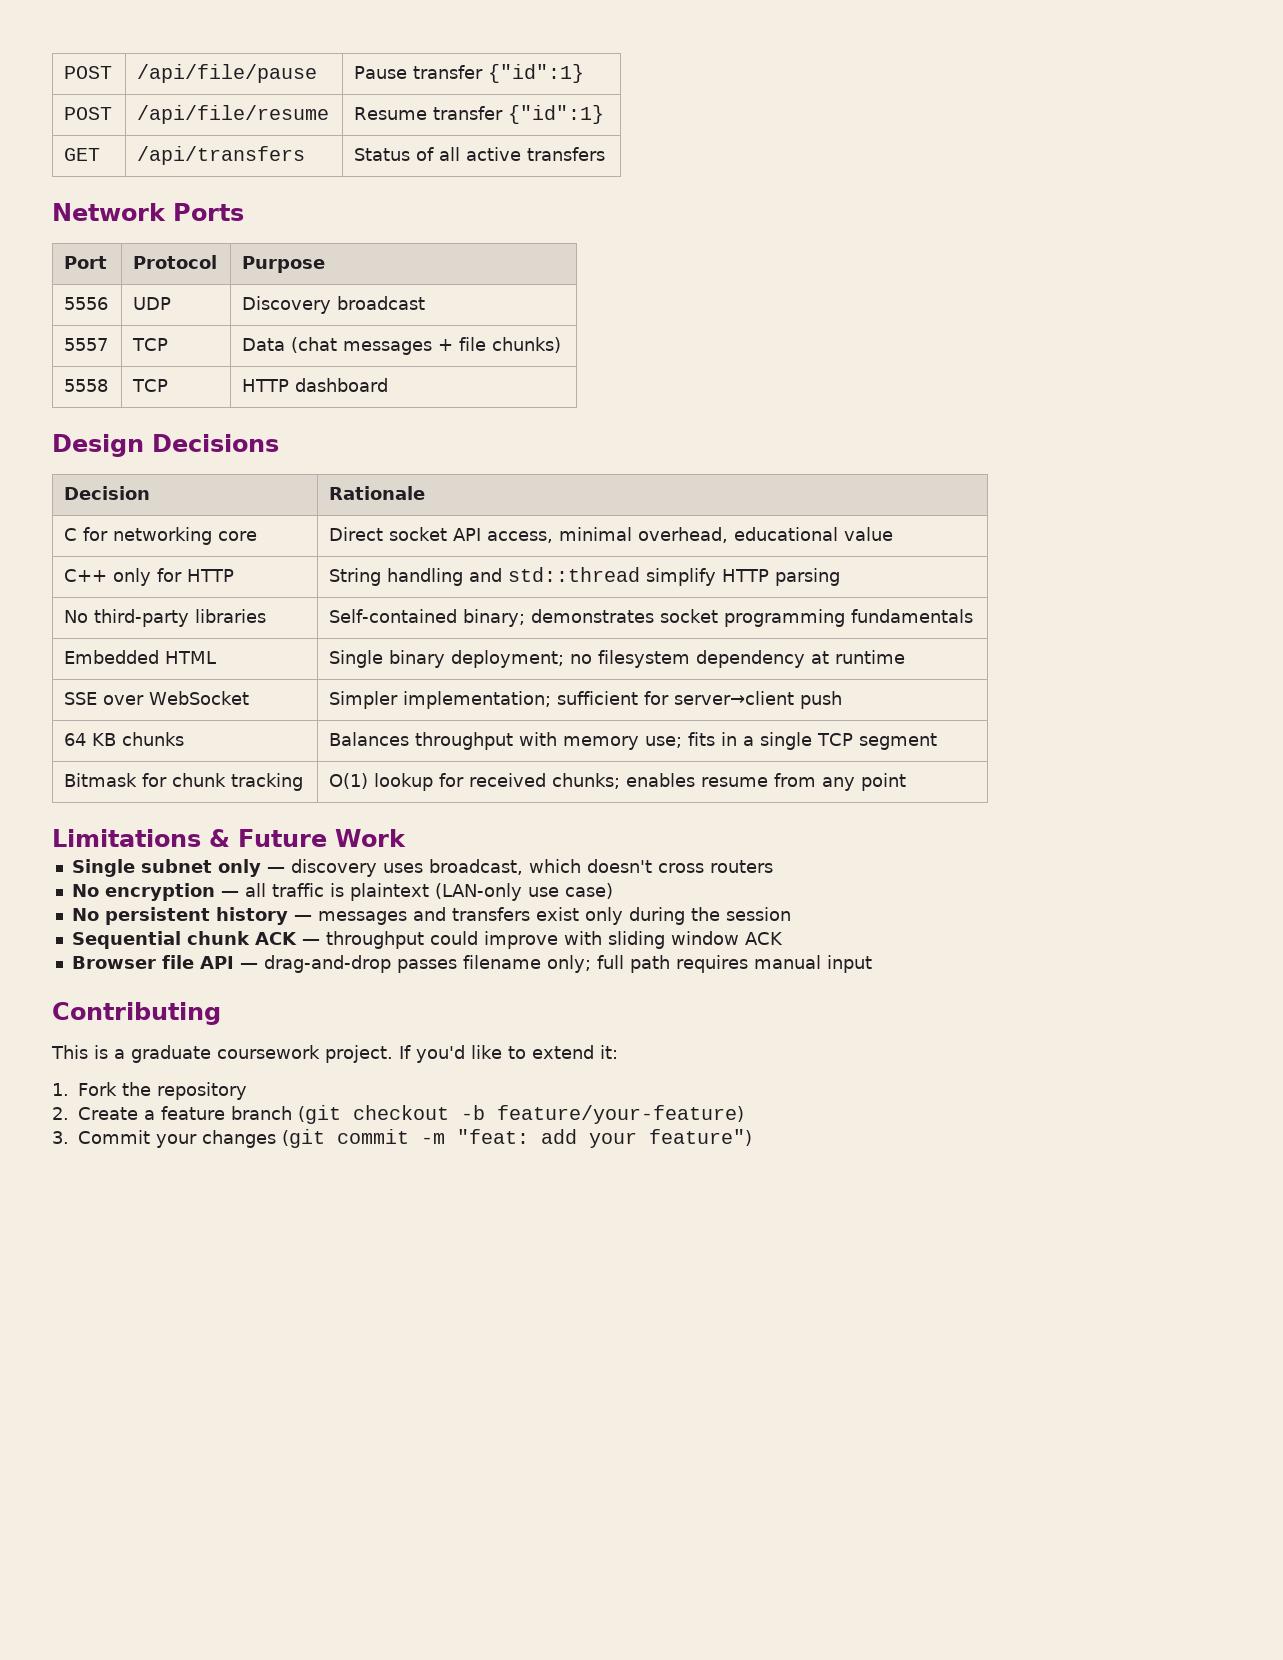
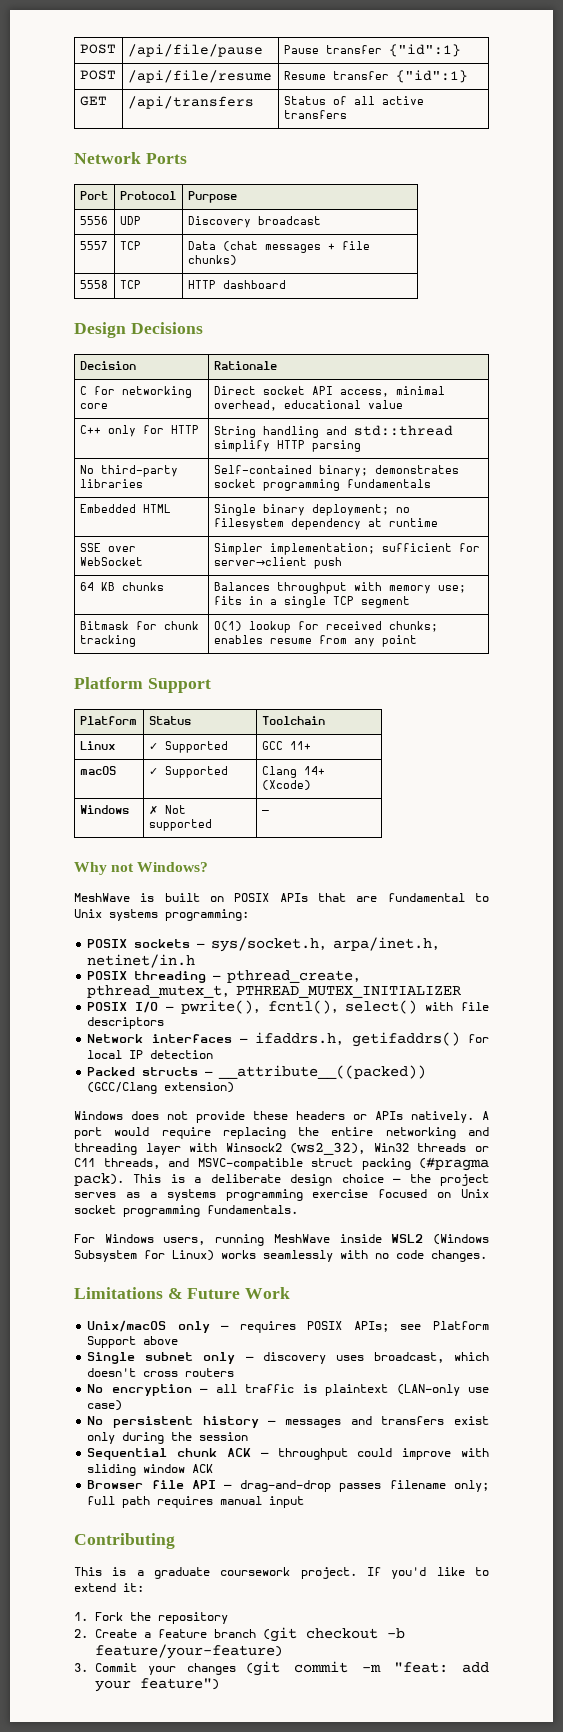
[52,829,406,847] Limitations & Future Work -> [74,677,211,693] [79,716,137,725] [148,716,191,725] [261,716,325,725] [79,741,115,750] [148,741,228,753] [261,741,311,750] [79,766,116,775] [148,766,228,778] [261,766,325,778] [261,780,311,790] [79,805,129,814] [148,805,186,815] [148,819,212,831] [261,810,269,814] [74,862,209,875] [74,893,489,902] [74,909,249,921] [87,937,440,952] [87,954,196,968] [87,970,361,983] [87,985,462,998] [87,1000,489,1014] [87,1017,165,1029] [87,1032,490,1047] [87,1050,214,1059] [87,1065,427,1079] [87,1082,235,1094] [74,1111,489,1123] [74,1127,489,1139] [74,1142,489,1155] [74,1157,489,1171] [74,1173,490,1186] [74,1189,489,1201] [74,1205,298,1217] [74,1234,490,1246] [74,1250,487,1262] [74,1287,291,1299] [87,1320,489,1333] [87,1336,179,1348] Platform Support // Platform | Status | Toolchain // Linux | ✓ Supported | GCC 11+ // macOS | ✓ Supported | Clang 14+ (Xcode) // Windows | ✗ Not supported | — // Why not Windows? // MeshWave is built on POSIX APIs that are fundamental to Unix systems programming: // POSIX sockets — sys/socket.h, arpa/inet.h, netinet/in.h // POSIX threading — pthread_create, pthread_mutex_t, PTHREAD_MUTEX_INITIALIZER // POSIX I/O — pwrite(), fcntl(), select() with file descriptors // Network interfaces — ifaddrs.h, getifaddrs() for local IP detection // Packed structs — __attribute__((packed)) (GCC/Clang extension) // Windows does not provide these headers or APIs natively. A port would require replacing the entire networking and threading layer with Winsock2 (ws2_32), Win32 threads or C11 threads, and MSVC-compatible struct packing (#pragma pack). This is a deliberate design choice — the project serves as a systems programming exercise focused on Unix socket programming fundamentals. // For Windows users, running MeshWave inside WSL2 (Windows Subsystem for Linux) works seamlessly with no code changes. // Limitations & Future Work // Unix/macOS only — requires POSIX APIs; see Platform Support above

